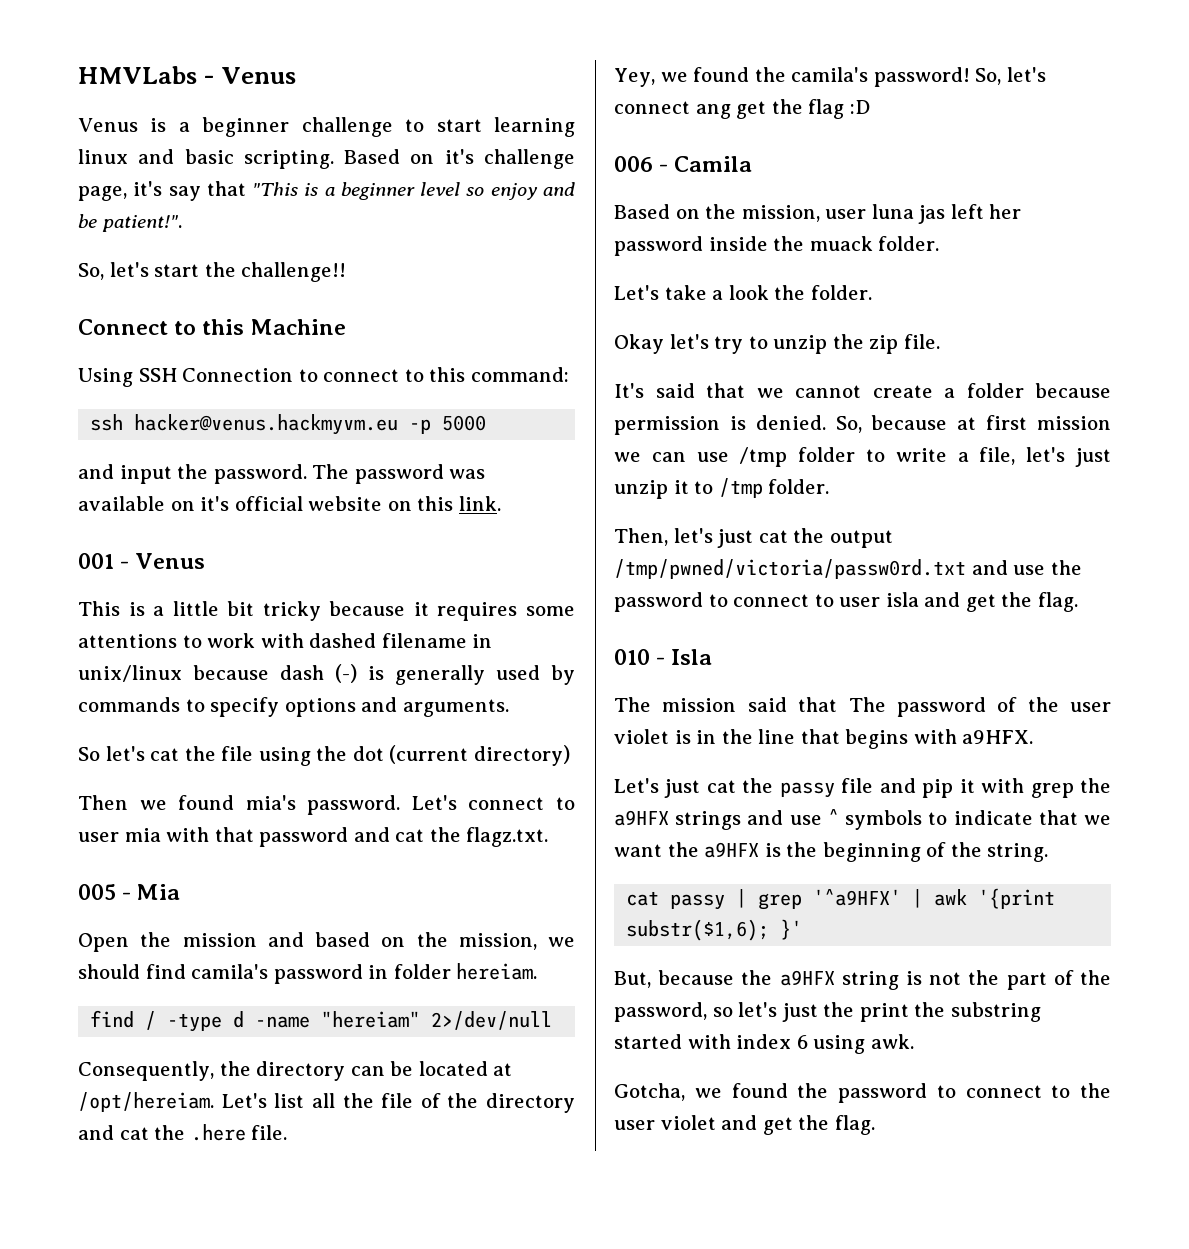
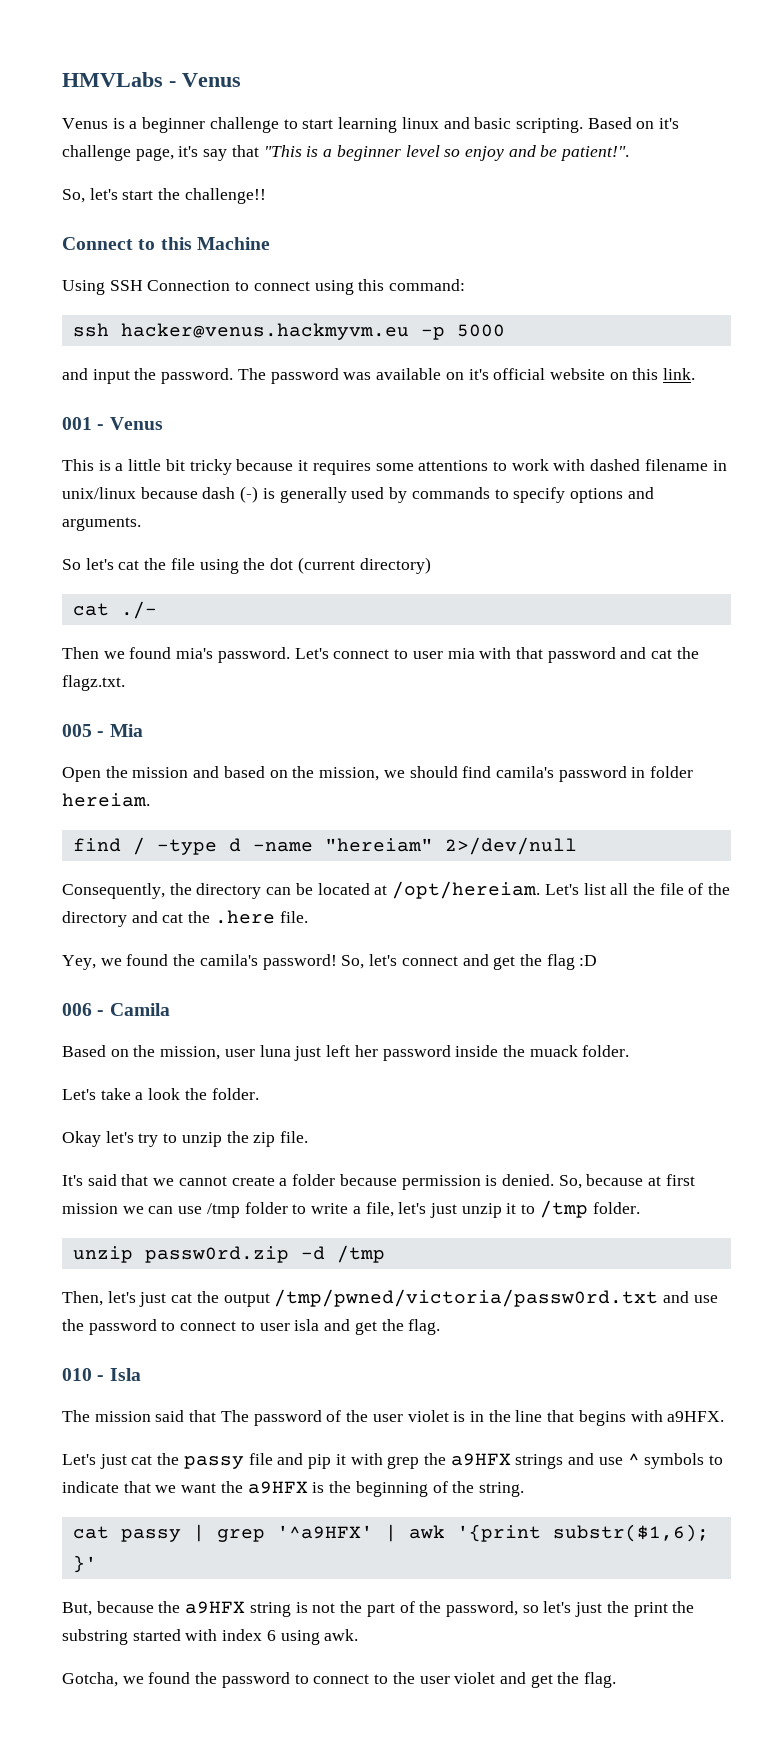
[404,369,424,382] to -> [314,280,354,295] using
(570, 755) none -> [72,601,157,619] // cat ./-
[695,104,731,119] ang -> [462,954,489,966] and
[918,205,946,224] jas -> [294,1046,322,1061] just
(830, 486) none -> [72,1245,385,1263] // unzip passw0rd.zip -d /tmp

